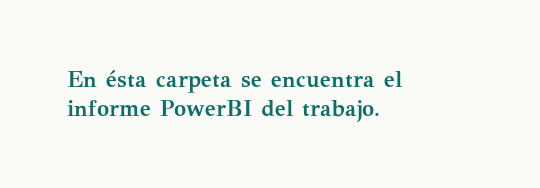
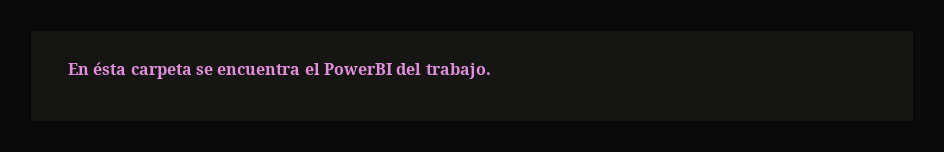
[67,100,151,116] informe -> (320, 69) none

